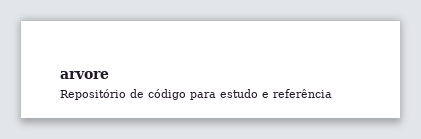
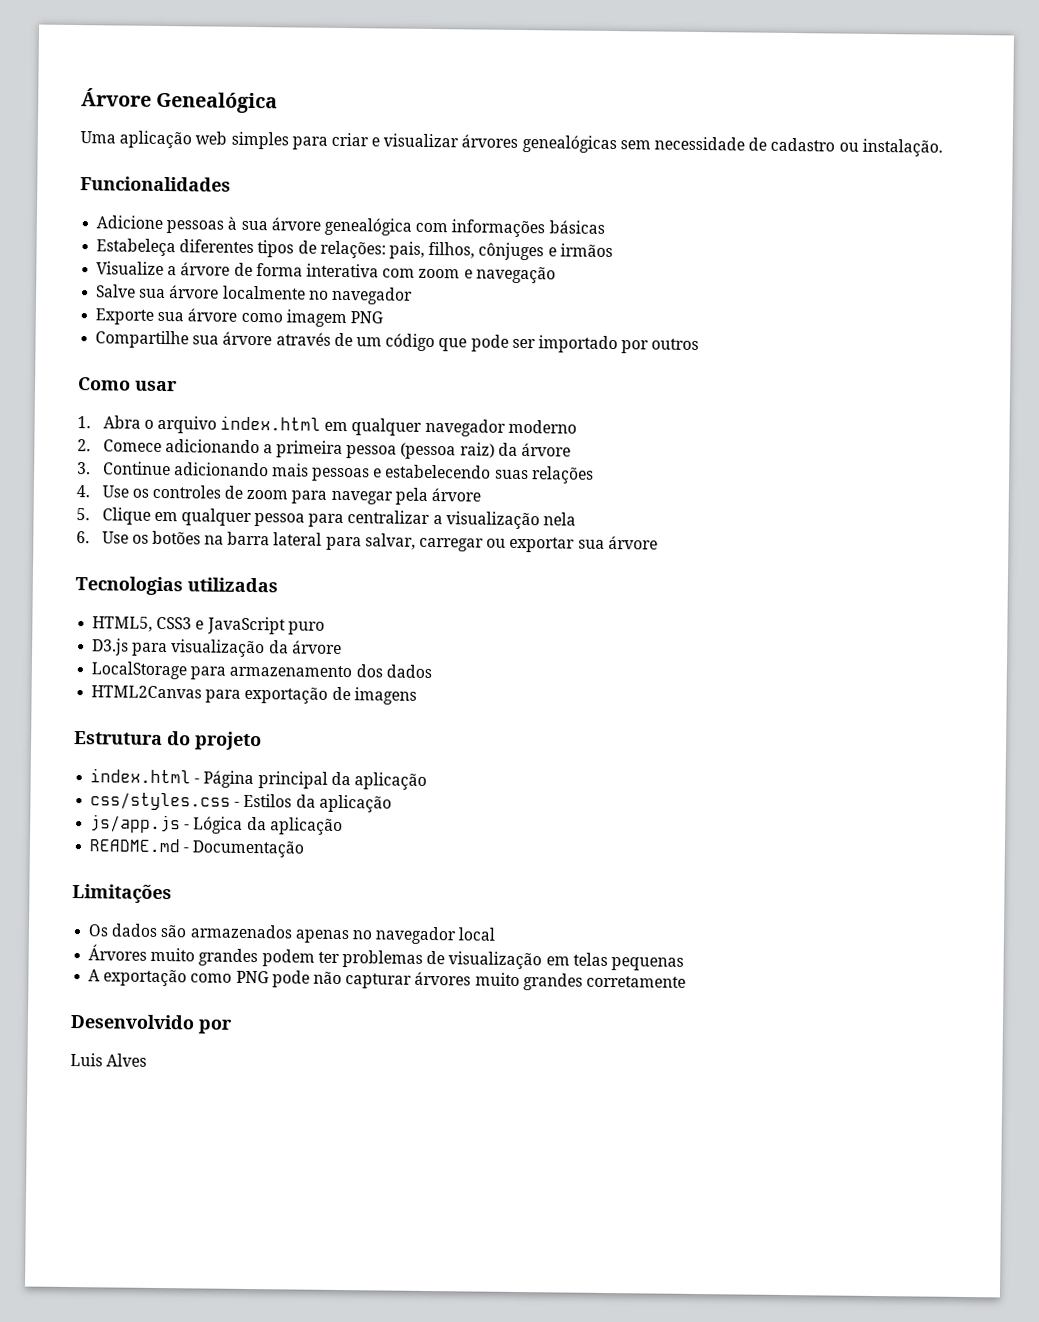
[60,71,109,79] [60,89,332,100] arvore // Repositório de código para estudo e referência -> [81,88,279,114] [80,130,943,157] [80,176,231,192] [96,215,605,238] [96,238,613,261] [96,261,556,284] [96,284,413,305] [95,308,383,328] [95,330,700,354] [77,377,178,392] [77,415,577,437] [77,439,572,460] [77,461,594,484] [76,484,482,505] [76,507,577,530] [76,530,658,553] [75,576,278,596] [92,616,325,635] [92,638,342,658] [91,661,432,680] [91,685,417,705] [74,731,262,751] [90,768,427,790] [90,792,392,813] [90,814,343,836] [89,838,305,858] [72,884,172,905] [88,923,497,945] [88,944,684,971] [88,969,686,991] [70,1014,232,1034] [70,1053,148,1067] Árvore Genealógica // Uma aplicação web simples para criar e visualizar árvores genealógicas sem necessidade de cadastro ou instalação. // Funcionalidades // Adicione pessoas à sua árvore genealógica com informações básicas // Estabeleça diferentes tipos de relações: pais, filhos, cônjuges e irmãos // Visualize a árvore de forma interativa com zoom e navegação // Salve sua árvore localmente no navegador // Exporte sua árvore como imagem PNG // Compartilhe sua árvore através de um código que pode ser importado por outros // Como usar // 1. Abra o arquivo index.html em qualquer navegador moderno // 2. Comece adicionando a primeira pessoa (pessoa raiz) da árvore // 3. Continue adicionando mais pessoas e estabelecendo suas relações // 4. Use os controles de zoom para navegar pela árvore // 5. Clique em qualquer pessoa para centralizar a visualização nela // 6. Use os botões na barra lateral para salvar, carregar ou exportar sua árvore // Tecnologias utilizadas // HTML5, CSS3 e JavaScript puro // D3.js para visualização da árvore // LocalStorage para armazenamento dos dados // HTML2Canvas para exportação de imagens // Estrutura do projeto // index.html - Página principal da aplicação // css/styles.css - Estilos da aplicação // js/app.js - Lógica da aplicação // README.md - Documentação // Limitações // Os dados são armazenados apenas no navegador local // Árvores muito grandes podem ter problemas de visualização em telas pequenas // A exportação como PNG pode não capturar árvores muito grandes corretamente // Desenvolvido por // Luis Alves

